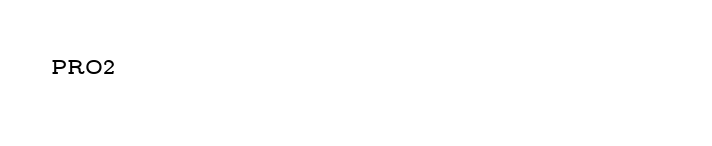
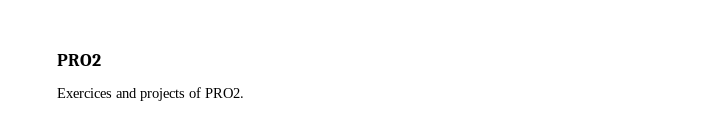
(115, 67) none -> [57,87,244,101] // Exercices and projects of PRO2.

